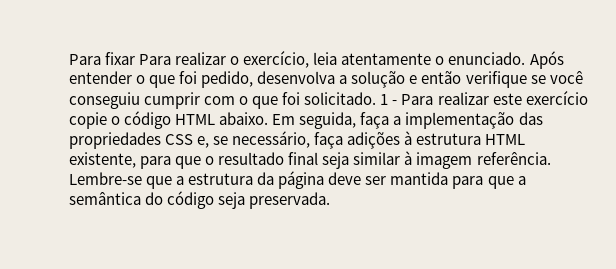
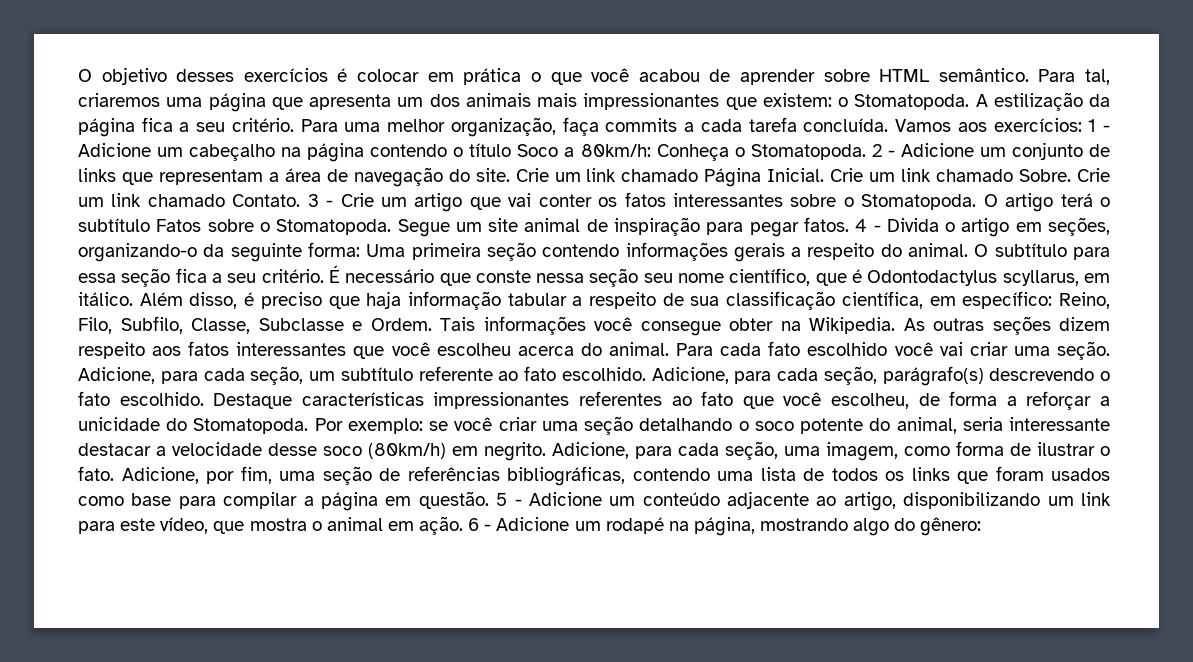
[69,51,564,69] [69,71,583,88] [69,91,588,109] [69,111,543,129] [69,131,526,149] [69,151,551,169] [69,171,526,189] [69,191,331,209] Para fixar Para realizar o exercício, leia atentamente o enunciado. Após entender o que foi pedido, desenvolva a solução e então verifique se você conseguiu cumprir com o que foi solicitado. 1 - Para realizar este exercício copie o código HTML abaixo. Em seguida, faça a implementação das propriedades CSS e, se necessário, faça adições à estrutura HTML existente, para que o resultado final seja similar à imagem referência. Lembre-se que a estrutura da página deve ser mantida para que a semântica do código seja preservada. -> [78,67,1110,85] [78,92,1110,112] [78,117,1110,137] [78,142,1110,162] [78,167,1111,187] [78,192,1111,212] [78,217,1110,237] [78,242,1110,262] [78,265,1110,287] [78,291,1111,310] [78,316,1110,336] [78,341,1110,360] [78,366,1110,386] [78,391,1111,410] [78,416,1111,435] [78,441,1110,461] [78,466,1110,486] [78,491,1112,511] [78,516,982,536] O objetivo desses exercícios é colocar em prática o que você acabou de aprender sobre HTML semântico. Para tal, criaremos uma página que apresenta um dos animais mais impressionantes que existem: o Stomatopoda. A estilização da página fica a seu critério. Para uma melhor organização, faça commits a cada tarefa concluída. Vamos aos exercícios: 1 - Adicione um cabeçalho na página contendo o título Soco a 80km/h: Conheça o Stomatopoda. 2 - Adicione um conjunto de links que representam a área de navegação do site. Crie um link chamado Página Inicial. Crie um link chamado Sobre. Crie um link chamado Contato. 3 - Crie um artigo que vai conter os fatos interessantes sobre o Stomatopoda. O artigo terá o subtítulo Fatos sobre o Stomatopoda. Segue um site animal de inspiração para pegar fatos. 4 - Divida o artigo em seções, organizando-o da seguinte forma: Uma primeira seção contendo informações gerais a respeito do animal. O subtítulo para essa seção fica a seu critério. É necessário que conste nessa seção seu nome científico, que é Odontodactylus scyllarus, em itálico. Além disso, é preciso que haja informação tabular a respeito de sua classificação científica, em específico: Reino, Filo, Subfilo, Classe, Subclasse e Ordem. Tais informações você consegue obter na Wikipedia. As outras seções dizem respeito aos fatos interessantes que você escolheu acerca do animal. Para cada fato escolhido você vai criar uma seção. Adicione, para cada seção, um subtítulo referente ao fato escolhido. Adicione, para cada seção, parágrafo(s) descrevendo o fato escolhido. Destaque características impressionantes referentes ao fato que você escolheu, de forma a reforçar a unicidade do Stomatopoda. Por exemplo: se você criar uma seção detalhando o soco potente do animal, seria interessante destacar a velocidade desse soco (80km/h) em negrito. Adicione, para cada seção, uma imagem, como forma de ilustrar o fato. Adicione, por fim, uma seção de referências bibliográficas, contendo uma lista de todos os links que foram usados como base para compilar a página em questão. 5 - Adicione um conteúdo adjacente ao artigo, disponibilizando um link para este vídeo, que mostra o animal em ação. 6 - Adicione um rodapé na página, mostrando algo do gênero:

